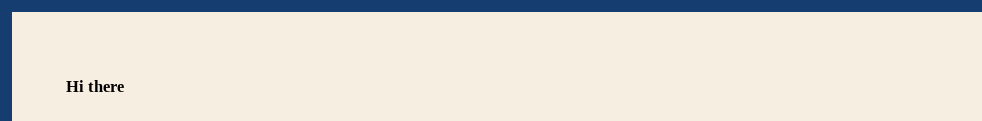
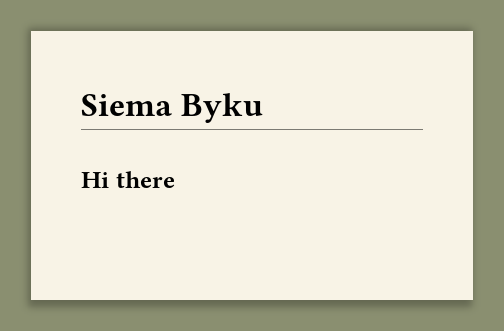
(66, 86) none -> [81,93,264,123] Siema Byku //

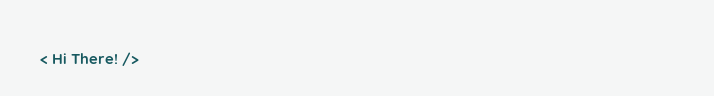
[81,93,264,123] [81,171,175,188] Siema Byku // Hi there -> [40,52,140,66] < Hi There! />

